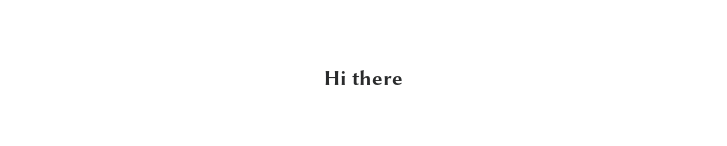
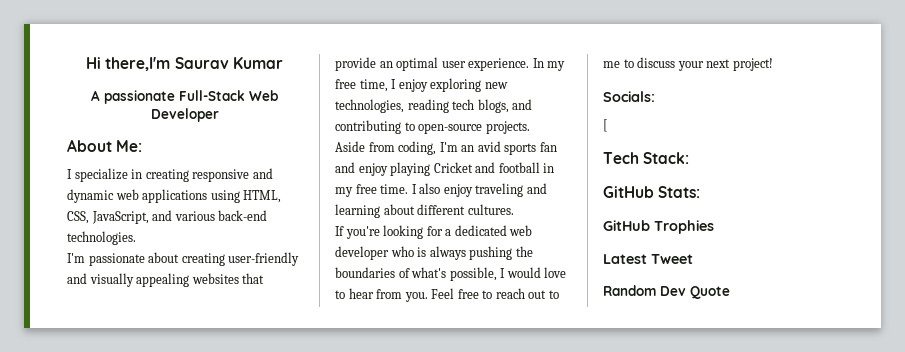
[352,70,404,85] there -> [105,57,283,71] [91,90,278,104] [150,108,219,122] [67,139,143,152] [67,168,273,182] [67,189,282,203] [67,210,268,224] [67,231,136,245] [67,252,300,266] [67,273,265,287] [335,57,566,71] [335,78,508,92] [335,99,533,113] [335,120,530,134] [335,141,557,155] [335,162,555,176] [335,183,547,197] [335,204,514,218] [335,225,533,239] [335,246,533,260] [335,267,567,281] [335,288,559,302] [603,57,773,71] [603,91,655,102] [603,119,608,132] [603,152,690,164] [603,186,701,198] [603,220,714,234] [603,254,693,264] [603,285,730,299] there,I'm Saurav Kumar // A passionate Full-Stack Web Developer // About Me: // I specialize in creating responsive and dynamic web applications using HTML, CSS, JavaScript, and various back-end technologies. // I'm passionate about creating user-friendly and visually appealing websites that provide an optimal user experience. In my free time, I enjoy exploring new technologies, reading tech blogs, and contributing to open-source projects. // Aside from coding, I'm an avid sports fan and enjoy playing Cricket and football in my free time. I also enjoy traveling and learning about different cultures. // If you're looking for a dedicated web developer who is always pushing the boundaries of what's possible, I would love to hear from you. Feel free to reach out to me to discuss your next project! // Socials: // [ // Tech Stack: // GitHub Stats: // GitHub Trophies // Latest Tweet // Random Dev Quote

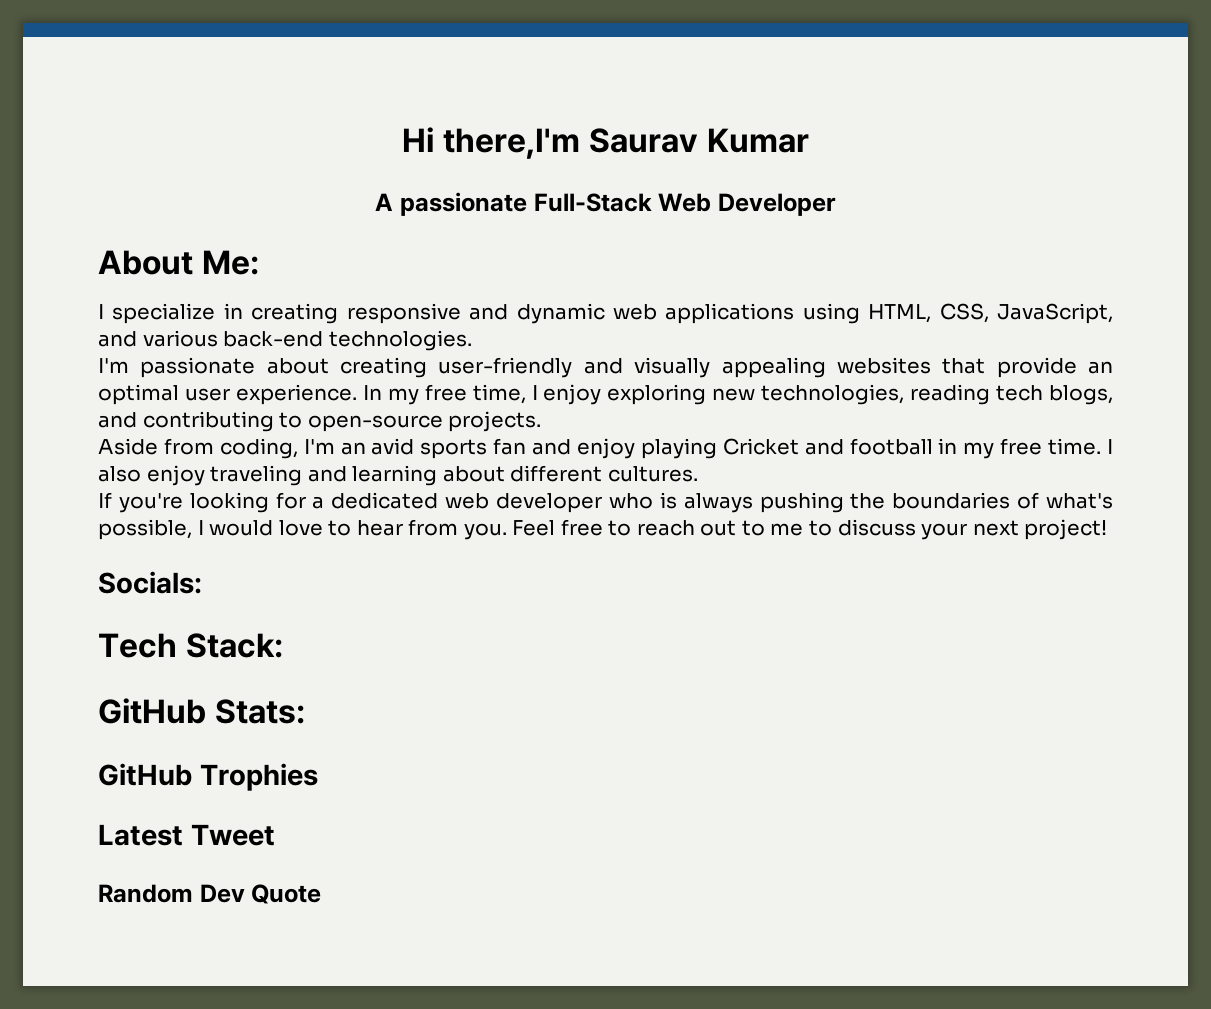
[603,119,608,132] // [ -> (202, 582) none

